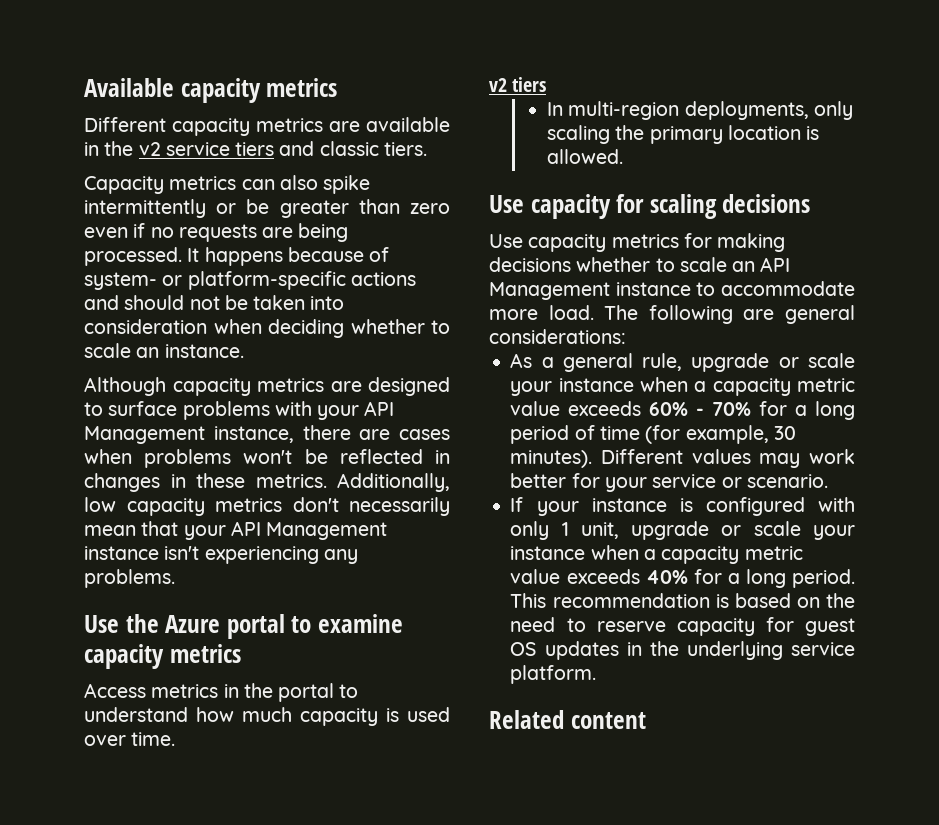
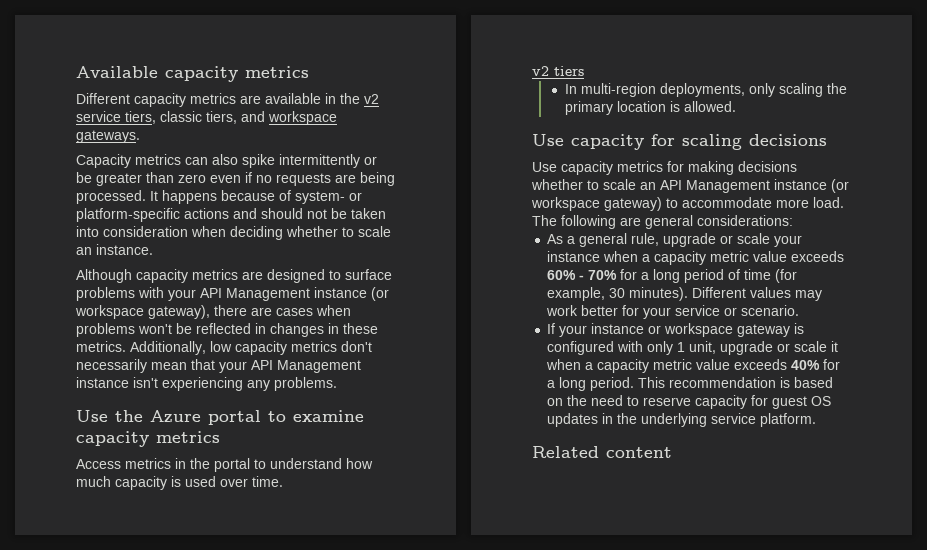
[235,141,427,156] tiers and classic tiers. -> [125,111,337,125] [76,130,140,143] tiers, classic tiers, and workspace gateways.
[213,426,294,443] instance, -> [314,287,389,301] [75,305,210,319] instance (or workspace gateway),
(691, 289) none -> [831,179,849,193] [531,197,662,211] (or workspace gateway)
(667, 505) none -> [648,323,791,337] or workspace gateway
[813,525,855,540] [510,546,586,560] your instance -> [831,341,839,352] it

